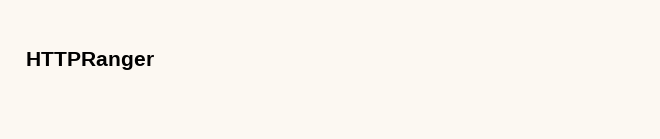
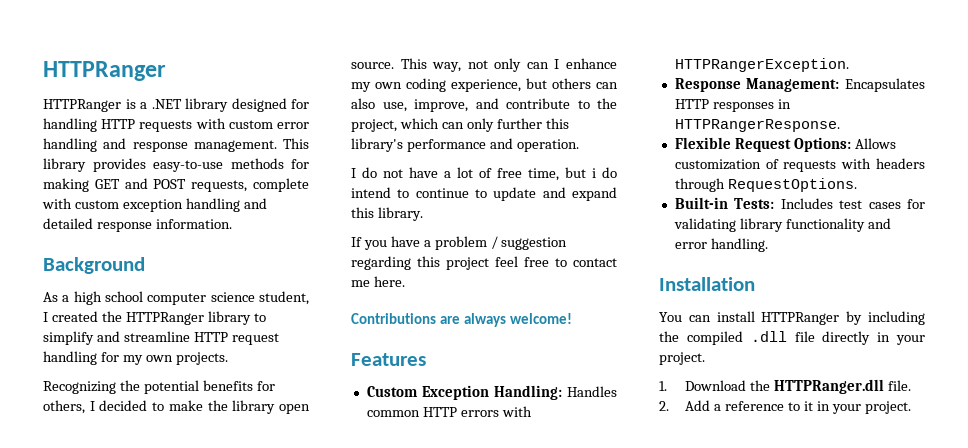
[26,52,154,70] HTTPRanger -> [43,61,166,81] [43,98,309,112] [43,118,309,132] [43,138,309,152] [43,158,309,172] [43,178,309,192] [42,198,267,212] [43,218,232,232] [43,257,145,274] [43,291,309,305] [43,311,266,325] [43,331,279,345] [43,351,228,365] [43,380,275,394] [43,400,311,414] [351,58,617,72] [351,78,618,92] [351,98,617,112] [351,118,569,132] [351,138,579,152] [351,167,617,181] [351,187,617,201] [351,207,423,221] [351,236,568,250] [351,256,617,270] [351,276,405,287] [351,313,573,327] [351,353,426,366] [366,385,617,400] [366,406,532,417] [674,58,849,72] [674,78,925,92] [674,99,791,112] [674,119,840,132] [674,137,896,152] [674,158,925,172] [674,178,857,192] [674,197,925,209] [673,218,891,232] [674,238,768,252] [659,277,755,291] [659,311,925,325] [659,331,925,345] [659,352,705,365] [659,379,912,394] [659,400,911,414] HTTPRanger // HTTPRanger is a .NET library designed for handling HTTP requests with custom error handling and response management. This library provides easy-to-use methods for making GET and POST requests, complete with custom exception handling and detailed response information. // Background // As a high school computer science student, I created the HTTPRanger library to simplify and streamline HTTP request handling for my own projects. // Recognizing the potential benefits for others, I decided to make the library open source. This way, not only can I enhance my own coding experience, but others can also use, improve, and contribute to the project, which can only further this library's performance and operation. // I do not have a lot of free time, but i do intend to continue to update and expand this library. // If you have a problem / suggestion regarding this project feel free to contact me here. // Contributions are always welcome! // Features // Custom Exception Handling: Handles common HTTP errors with HTTPRangerException. // Response Management: Encapsulates HTTP responses in HTTPRangerResponse. // Flexible Request Options: Allows customization of requests with headers through RequestOptions. // Built-in Tests: Includes test cases for validating library functionality and error handling. // Installation // You can install HTTPRanger by including the compiled .dll file directly in your project. // 1. Download the HTTPRanger.dll file. // 2. Add a reference to it in your project.

